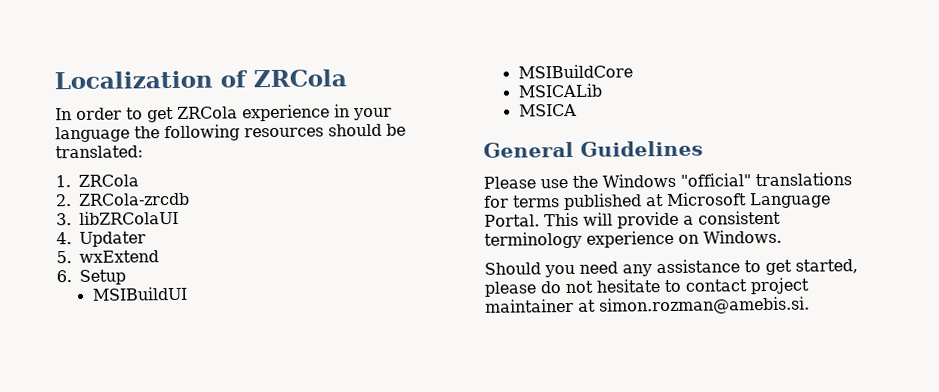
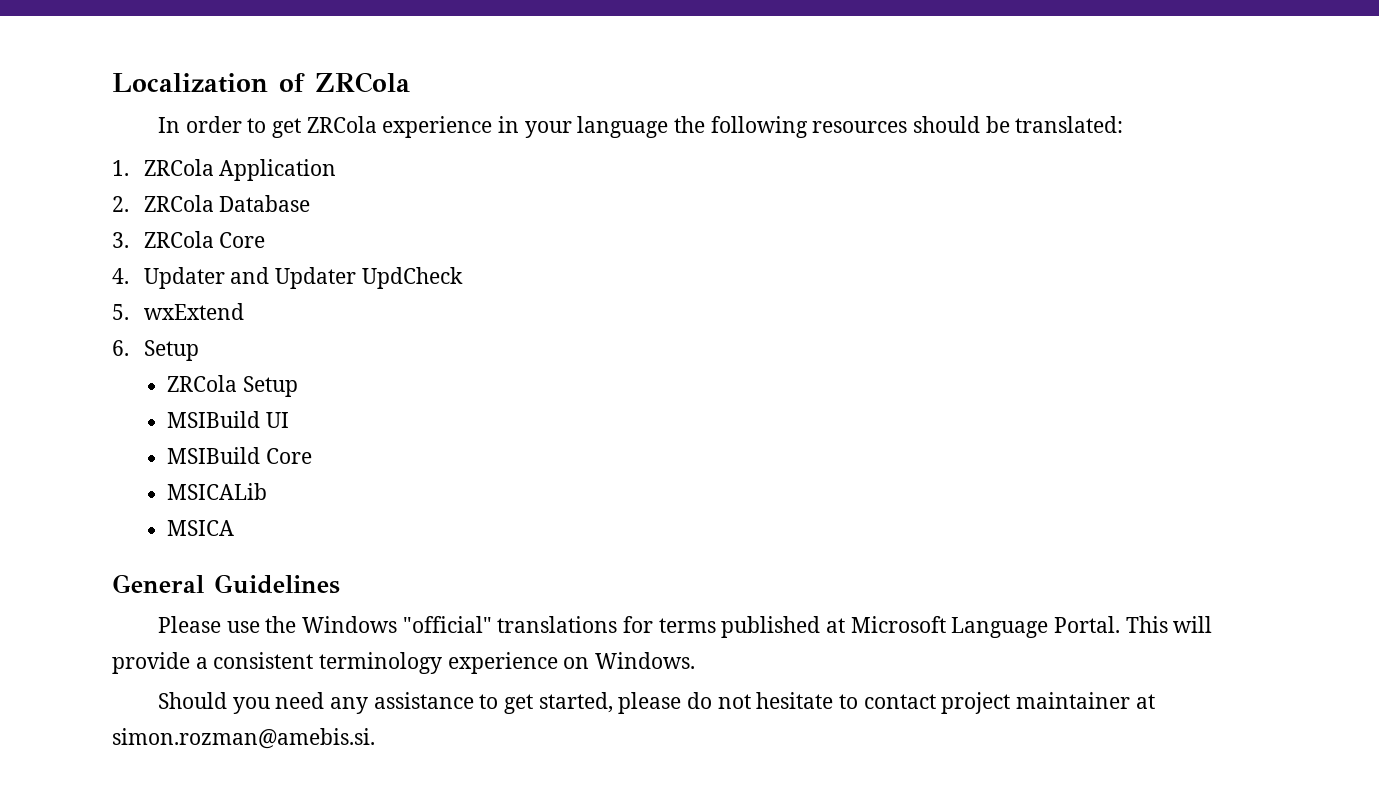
(139, 180) none -> [219,159,337,181] Application
[78,192,190,206] ZRCola-zrcdb -> [143,195,311,212] ZRCola Database
[79,210,179,225] libZRColaUI -> [143,231,266,248] ZRCola Core
(146, 239) none -> [230,267,463,289] and Updater UpdCheck
[91,286,188,301] [517,64,633,79] MSIBuildUI // MSIBuildCore -> [166,375,298,397] [166,411,289,428] [166,447,312,464] ZRCola Setup // MSIBuild UI // MSIBuild Core

